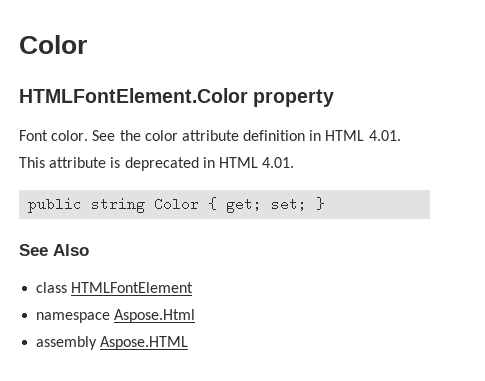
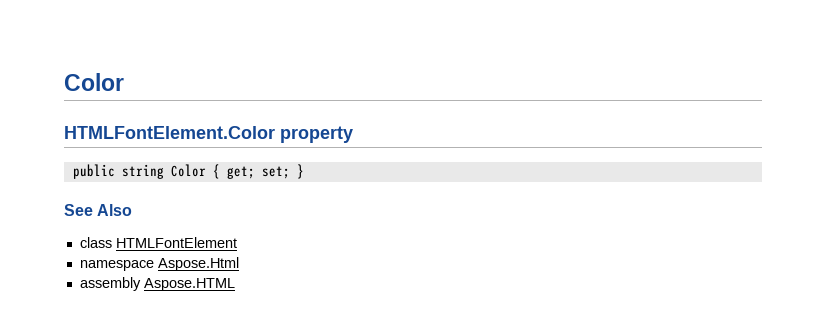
[19,130,401,141] [19,157,295,171] // Font color. See the color attribute definition in HTML 4.01. This attribute is deprecated in HTML 4.01. -> (353, 134) none

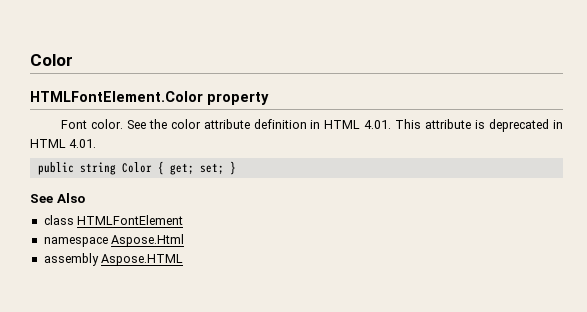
(353, 134) none -> [60,119,564,132] [30,139,97,148] // Font color. See the color attribute definition in HTML 4.01. This attribute is deprecated in HTML 4.01.

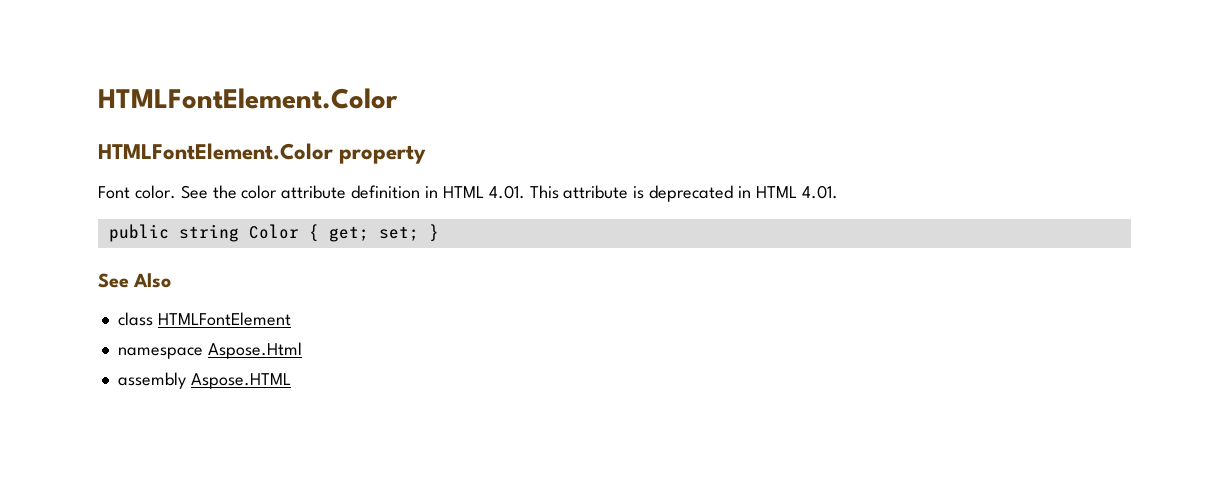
[30,54,73,66] Color -> [98,88,398,109] HTMLFontElement.Color

